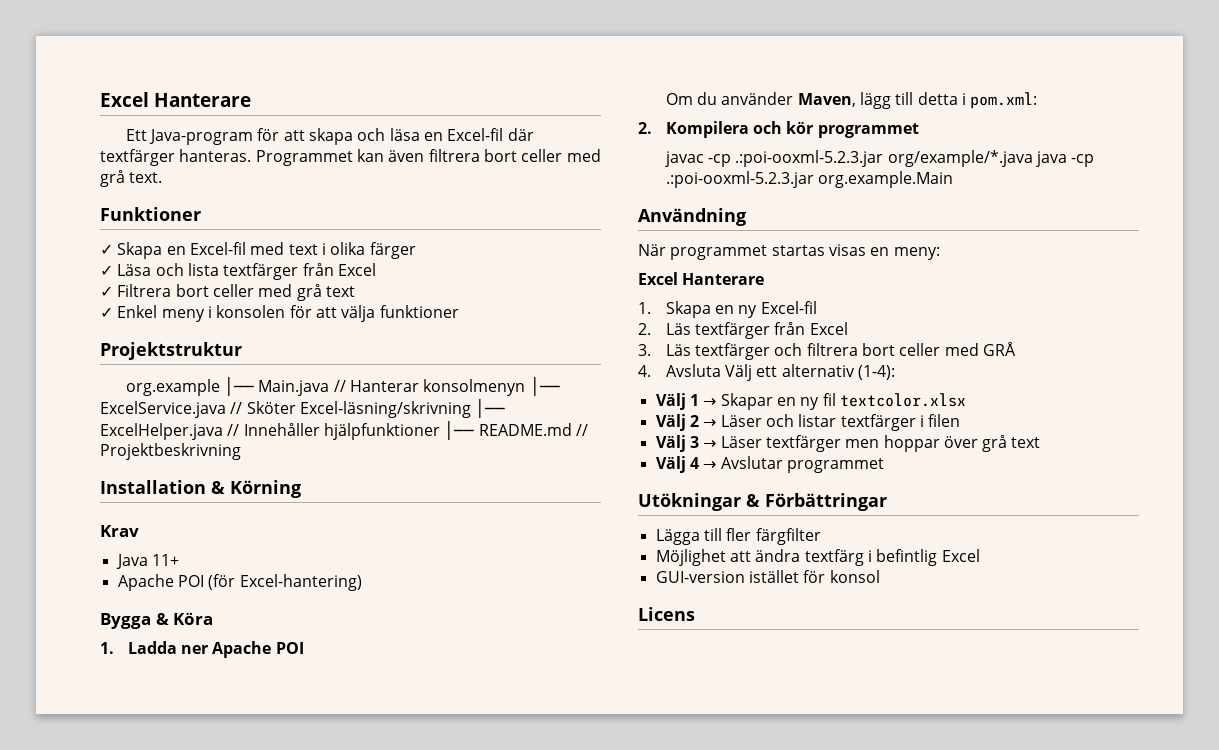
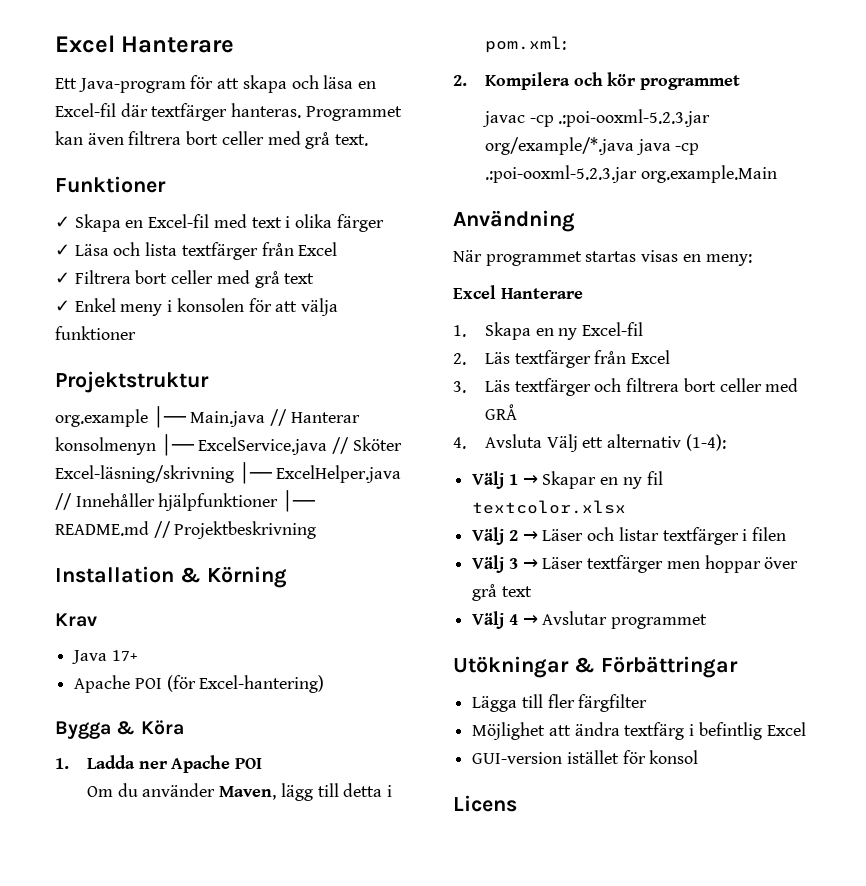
[151,554,179,566] 11+ -> [111,650,137,661] 17+

